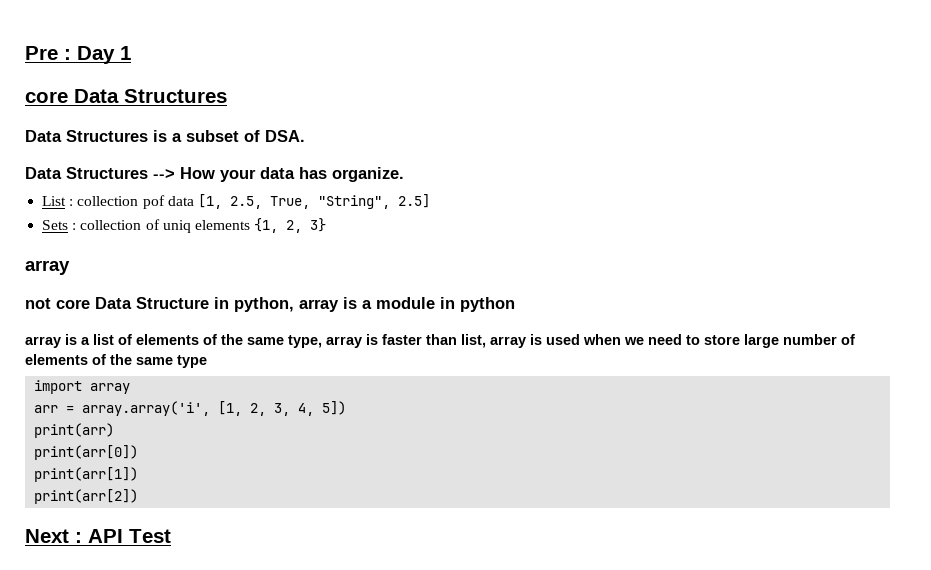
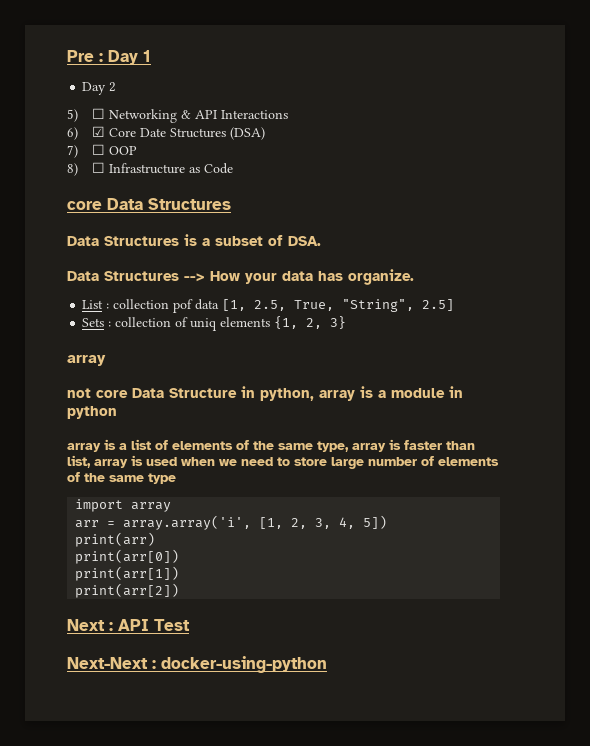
(131, 53) none -> [82,82,117,95] [67,108,288,123] [67,126,265,140] [67,144,137,158] [67,162,233,176] // Day 2 // 5) ☐ Networking & API Interactions // 6) ☑ Core Date Structures (DSA) // 7) ☐ OOP // 8) ☐ Infrastructure as Code
(171, 536) none -> [67,656,327,673] // Next-Next : docker-using-python

